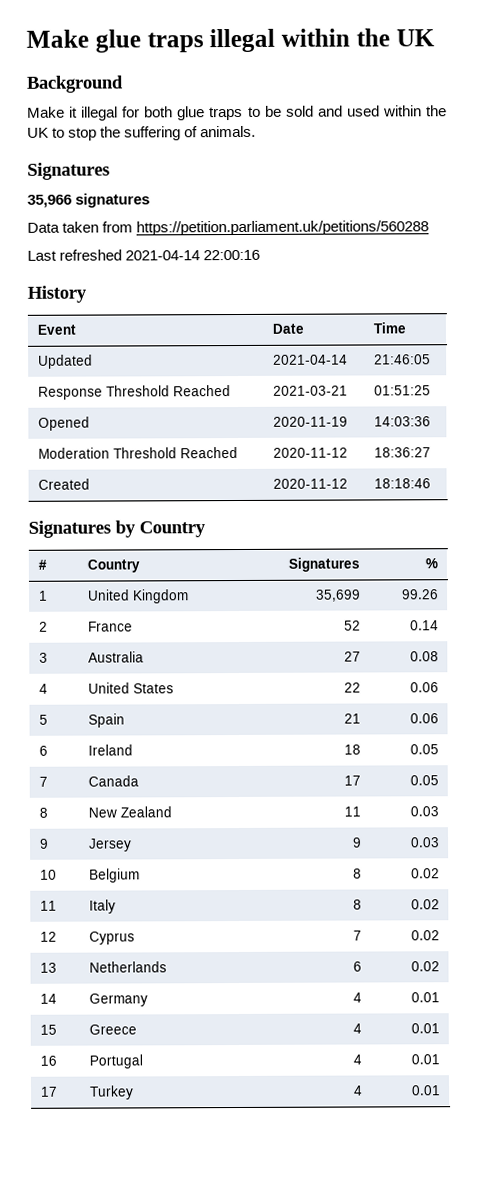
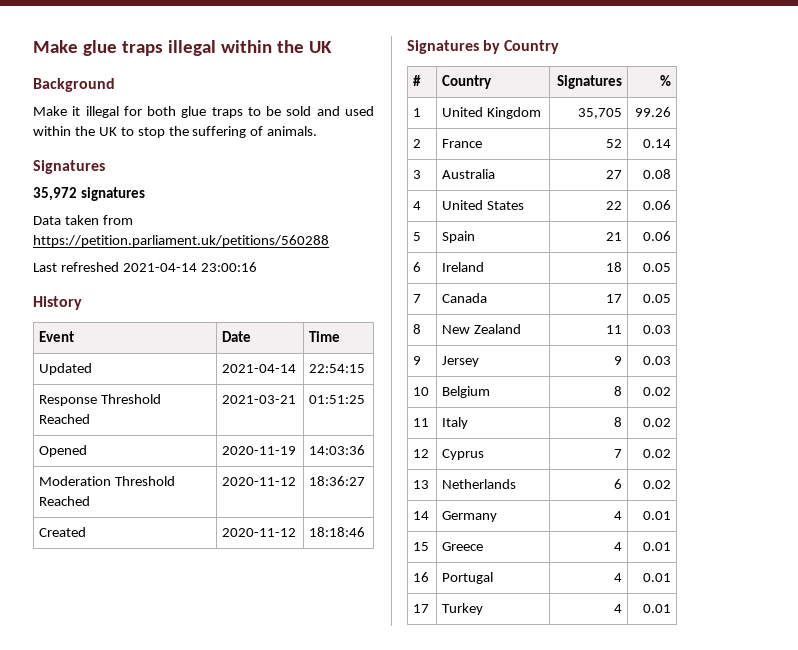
[27,194,72,208] 35,966 -> [33,187,77,201] 35,972
[203,249,261,261] 22:00:16 -> [200,262,257,272] 23:00:16
[373,354,431,365] 21:46:05 -> [309,364,366,373] 22:54:15
[316,589,362,602] 35,699 -> [577,108,622,119] 35,705

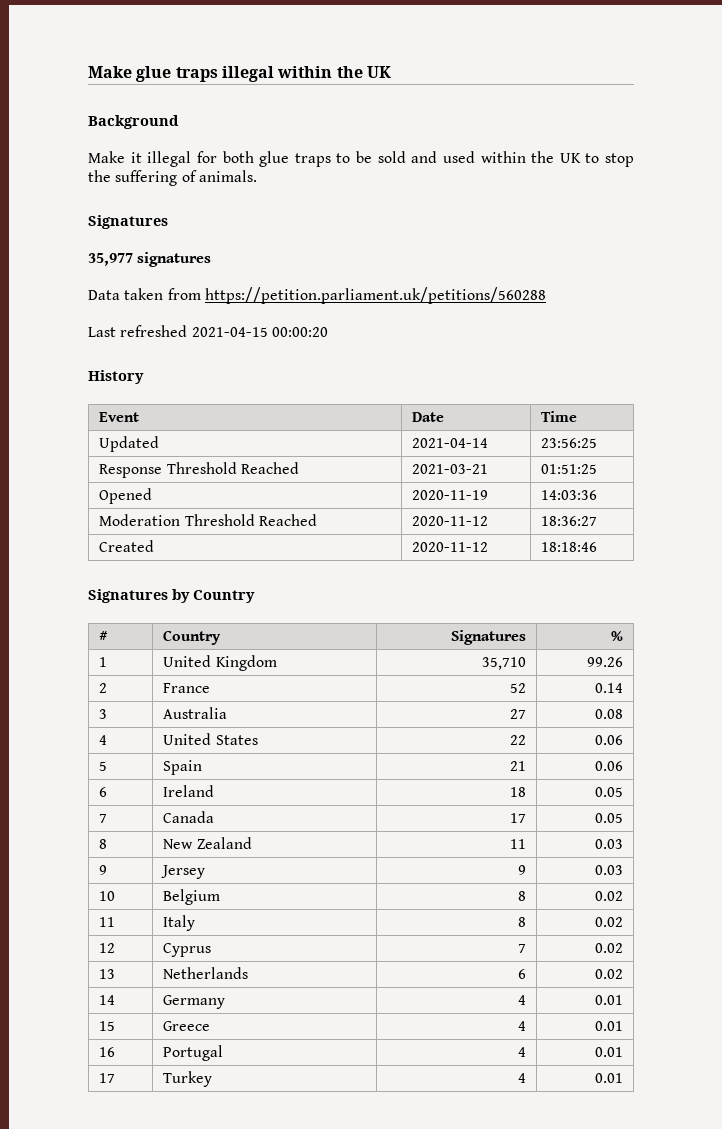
[33,187,77,201] 35,972 -> [88,253,133,266] 35,977
[122,262,257,272] 2021-04-14 23:00:16 -> [191,327,328,337] 2021-04-15 00:00:20
[309,364,366,373] 22:54:15 -> [541,438,598,448] 23:56:25
[577,108,622,119] 35,705 -> [481,657,526,670] 35,710

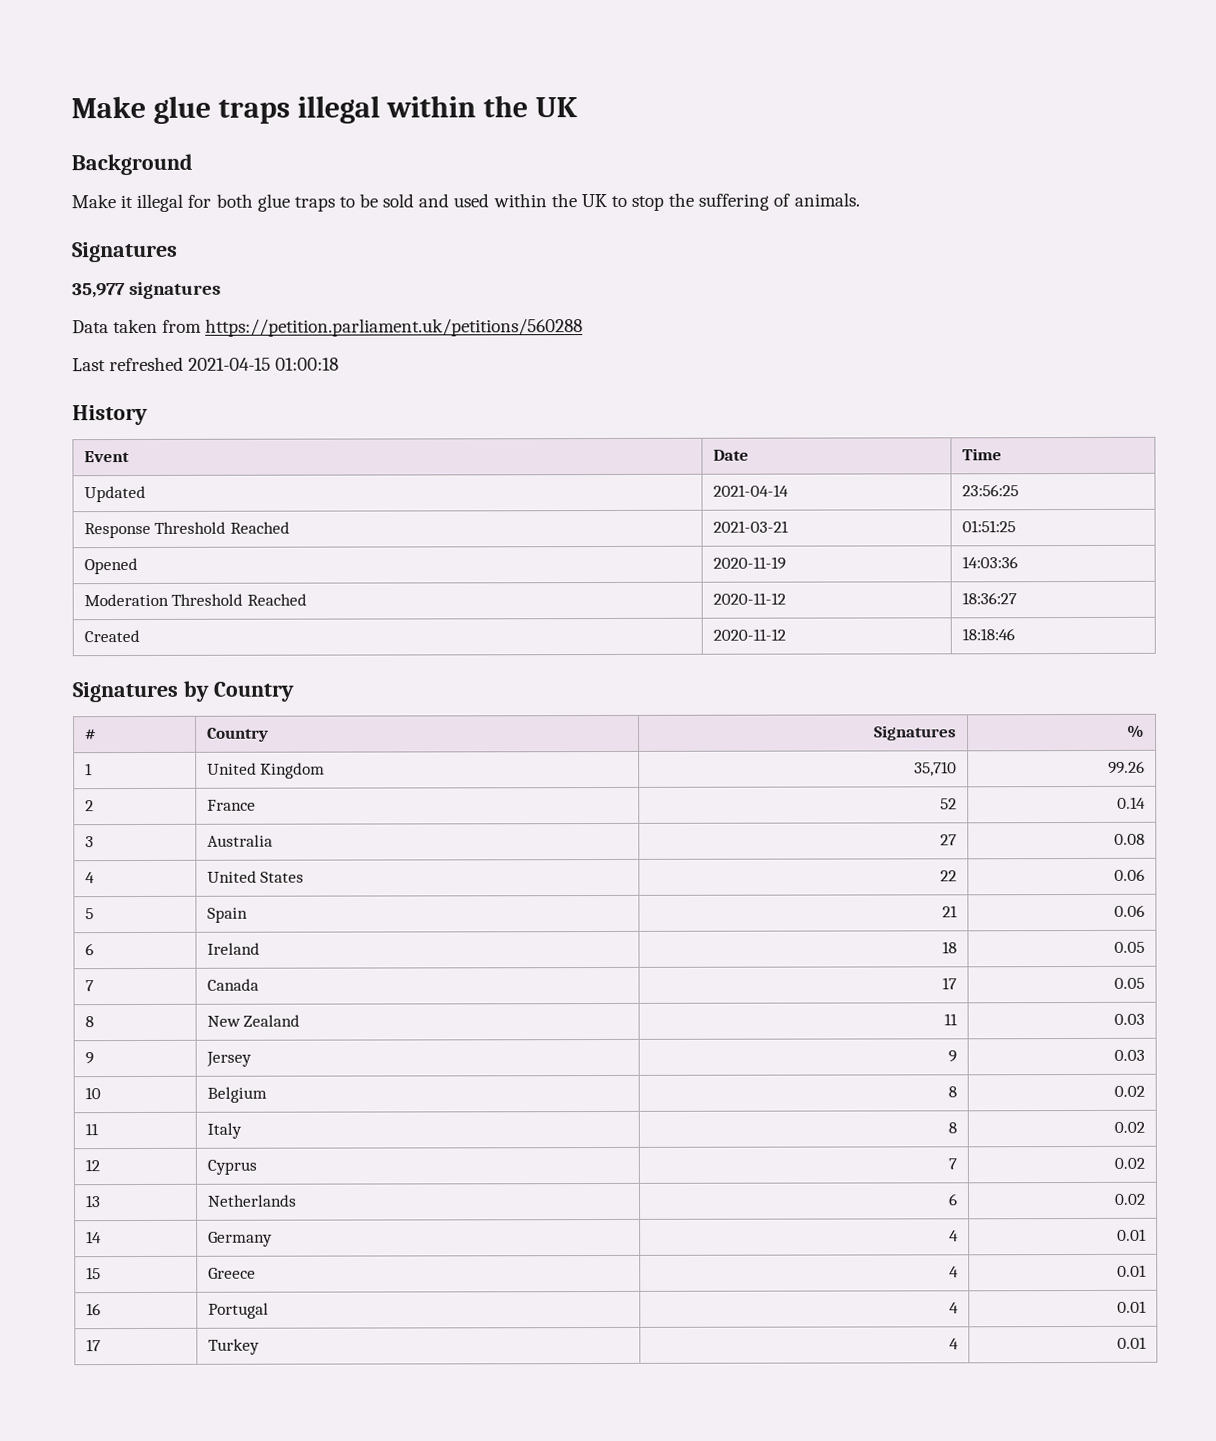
[271,327,328,337] 00:00:20 -> [275,357,340,371] 01:00:18

